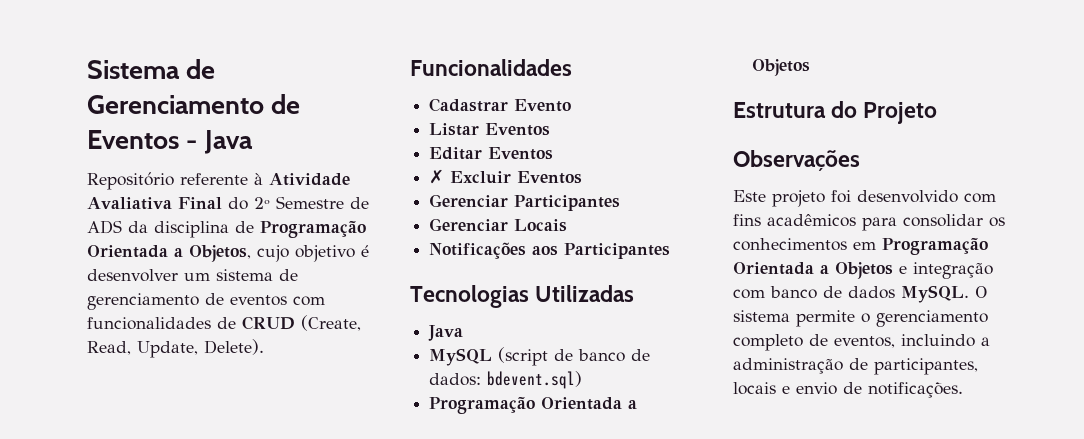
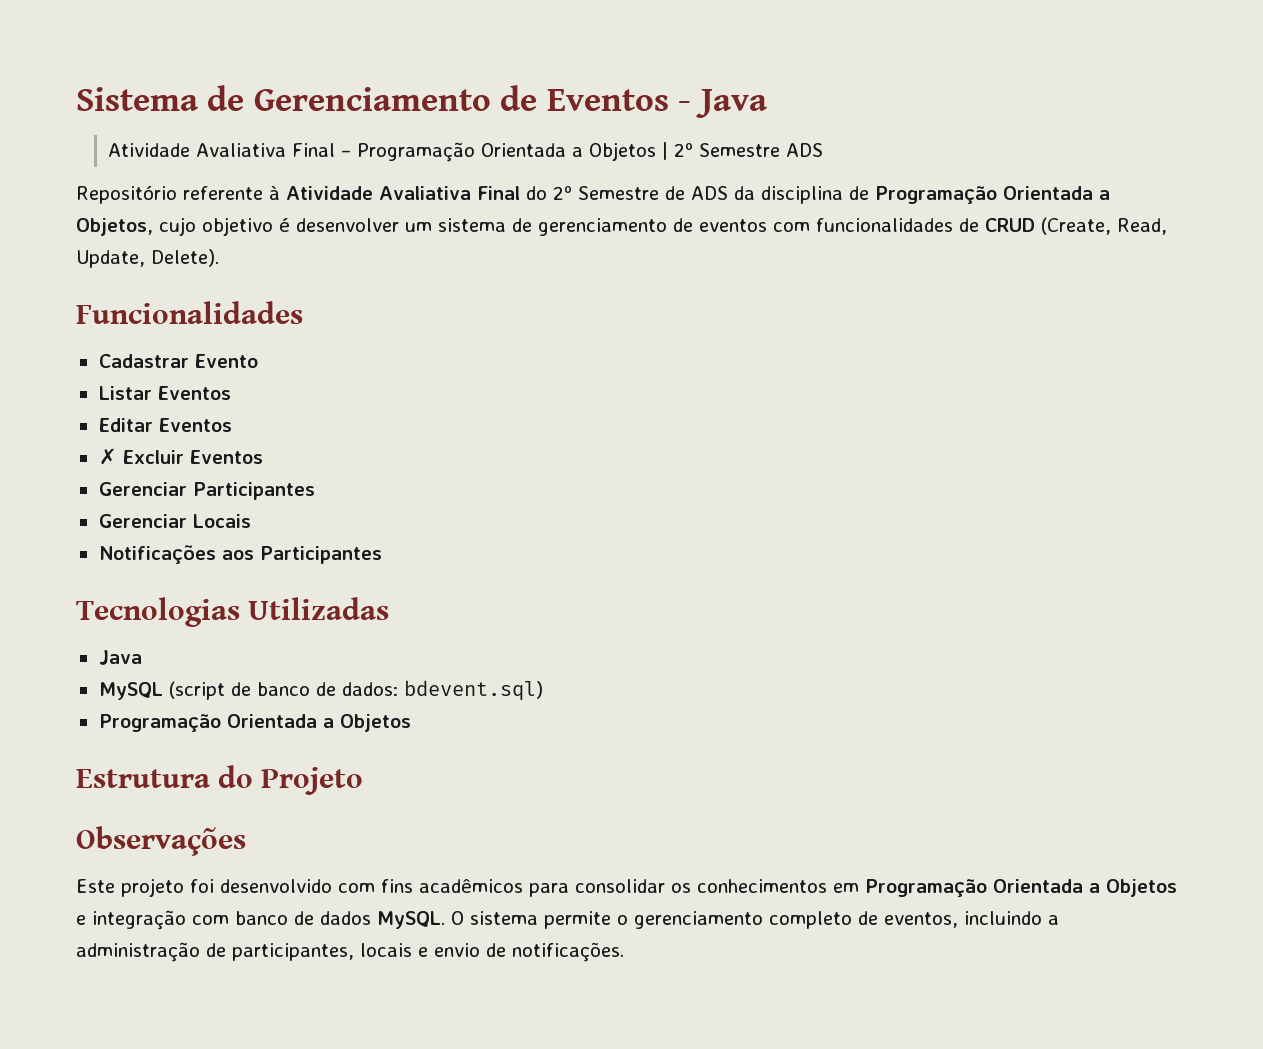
(253, 142) none -> [108,142,824,162] // Atividade Avaliativa Final – Programação Orientada a Objetos | 2º Semestre ADS

